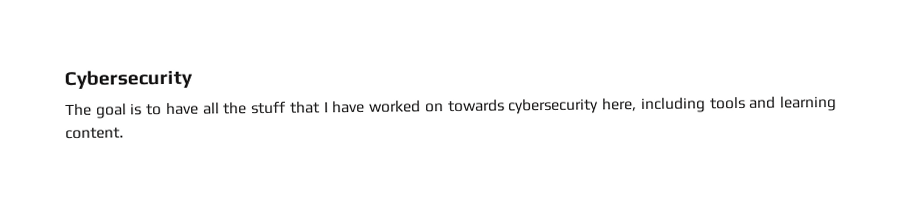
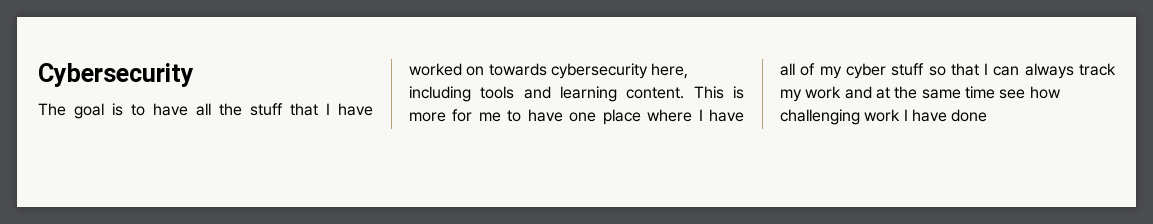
(124, 133) none -> [693,86,744,99] [409,109,744,125] [780,63,1116,79] [780,86,1061,102] [780,109,988,125] This is more for me to have one place where I have all of my cyber stuff so that I can always track my work and at the same time see how challenging work I have done

